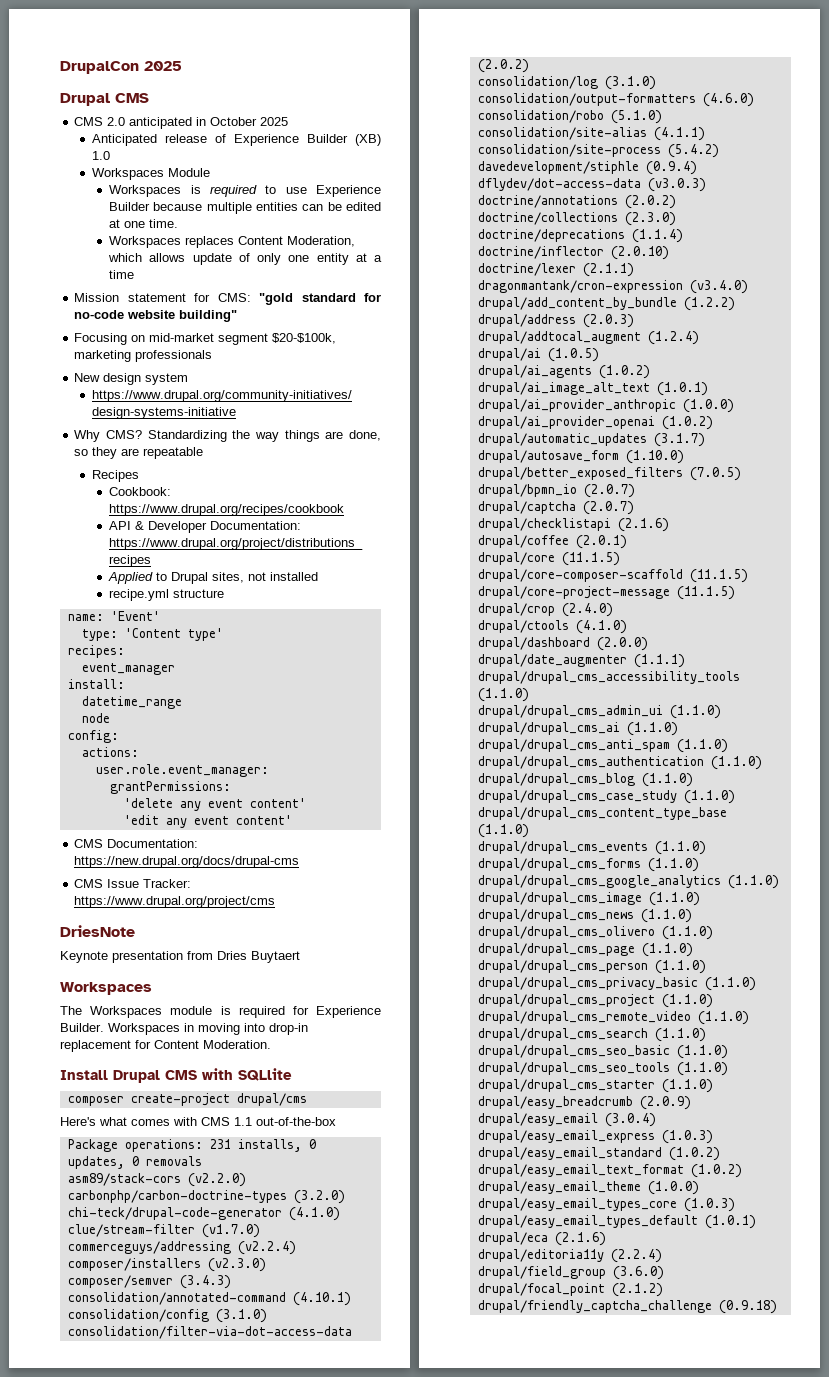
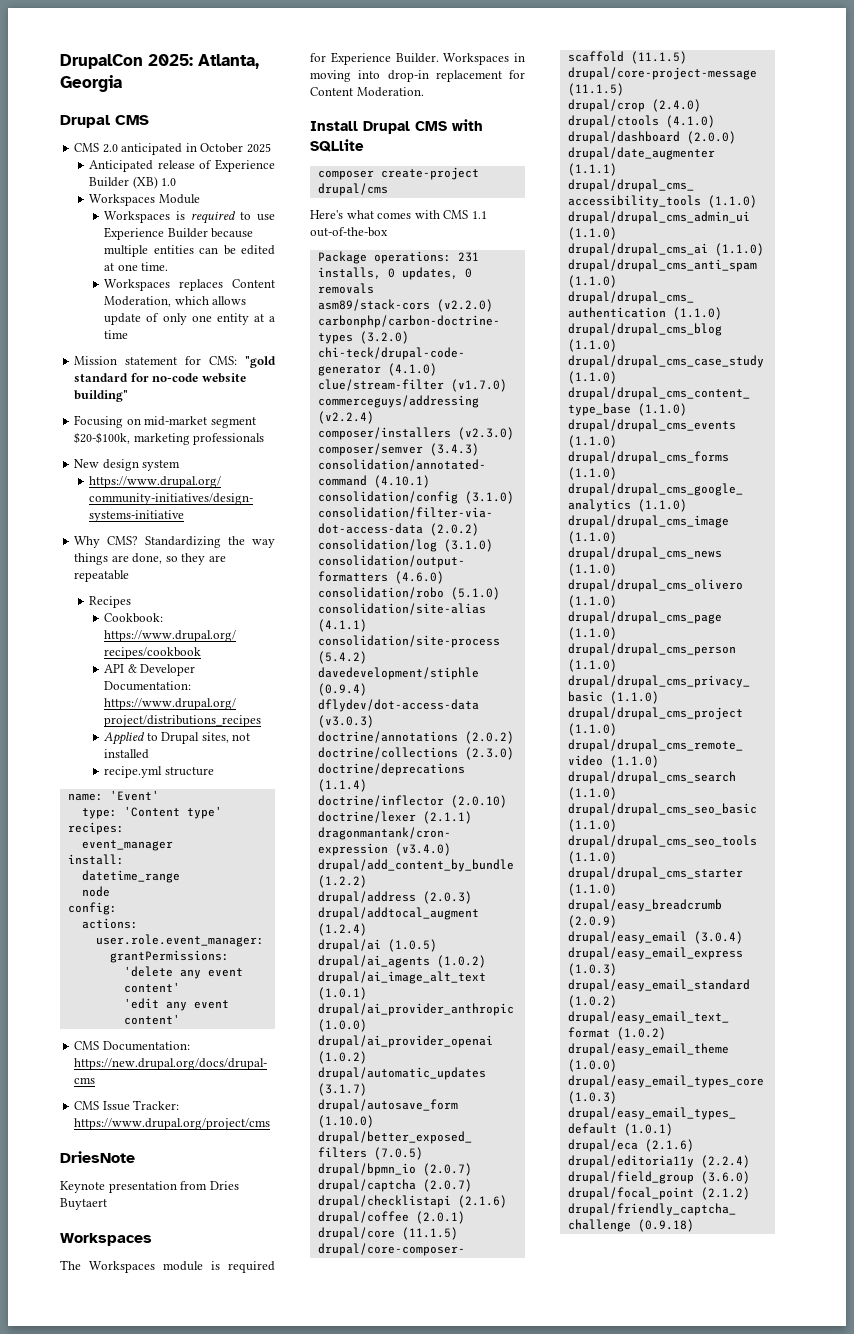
[144,61,182,71] 2025 -> [148,54,259,69] [60,75,122,92] 2025: Atlanta, Georgia

